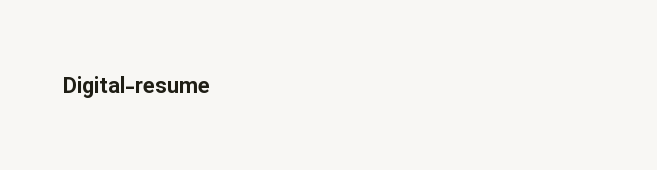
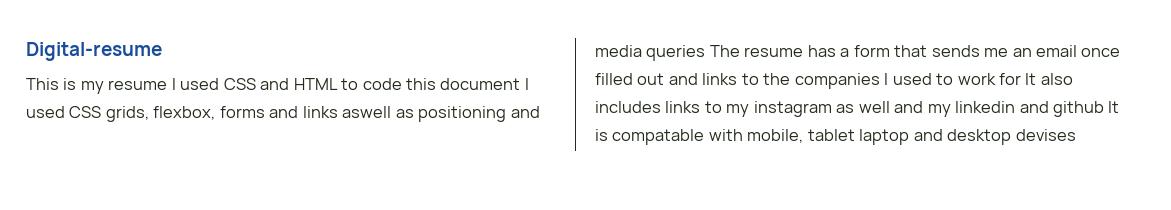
(210, 87) none -> [26,78,529,94] [26,106,540,122] [595,45,1121,61] [595,73,1073,89] [595,101,1120,117] [595,129,1076,145] // This is my resume I used CSS and HTML to code this document I used CSS grids, flexbox, forms and links aswell as positioning and media queries The resume has a form that sends me an email once filled out and links to the companies I used to work for It also includes links to my instagram as well and my linkedin and github It is compatable with mobile, tablet laptop and desktop devises

